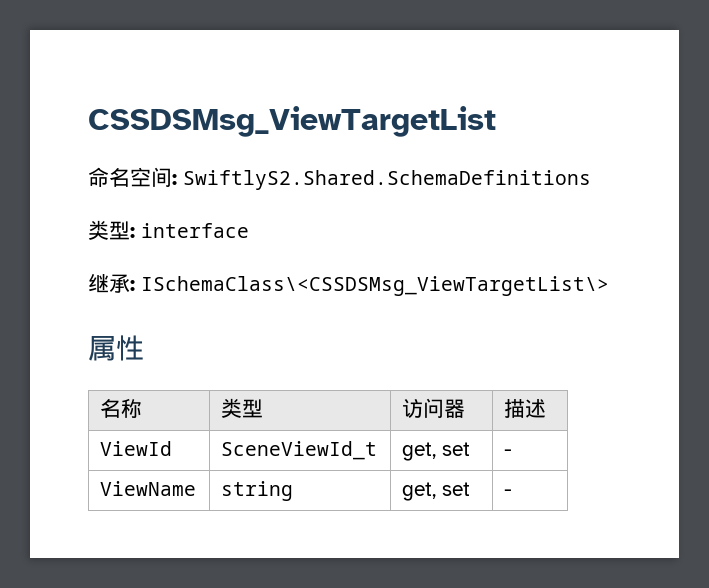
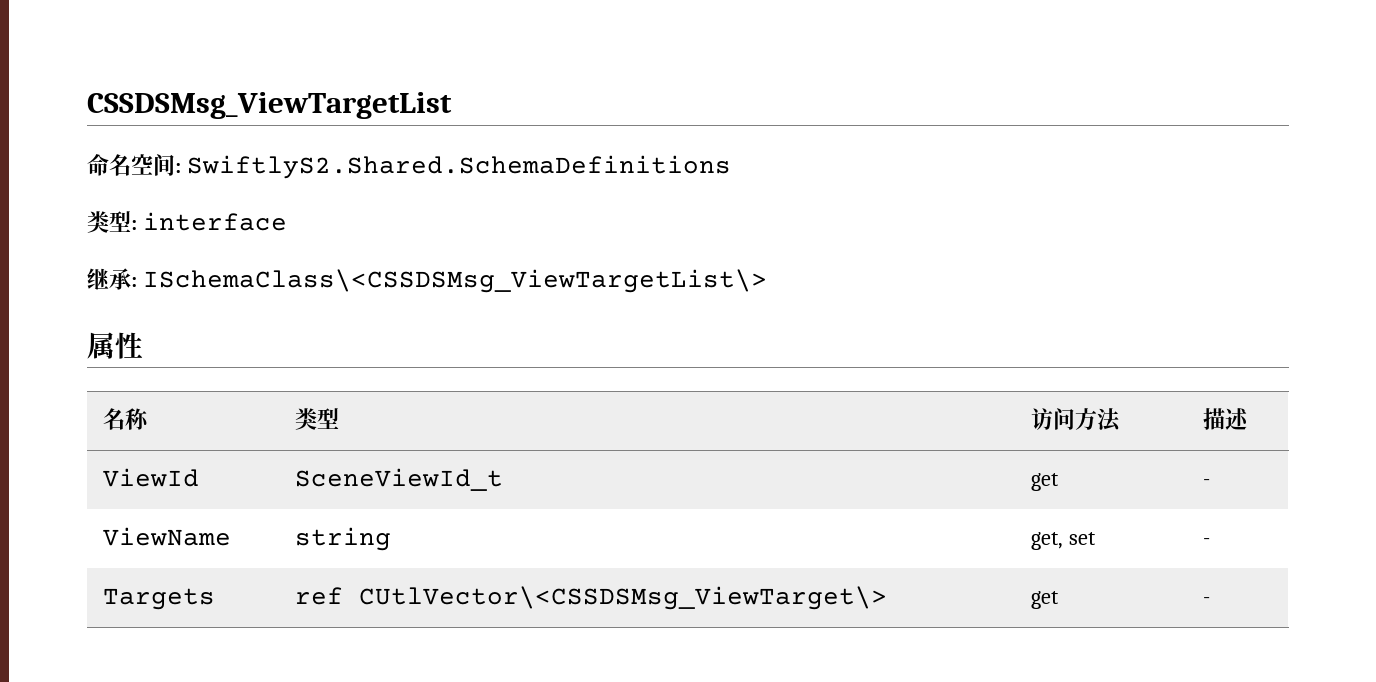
[444,399,466,418] 器 -> [1074,408,1121,432] 方法
[402,442,471,461] get, set -> [1030,473,1059,491] get
(513, 492) none -> [102,588,215,610] [294,586,887,610] [1030,591,1059,609] [1202,597,1210,604] // Targets | ref CUtlVector\<CSSDSMsg_ViewTarget\> | get | -

